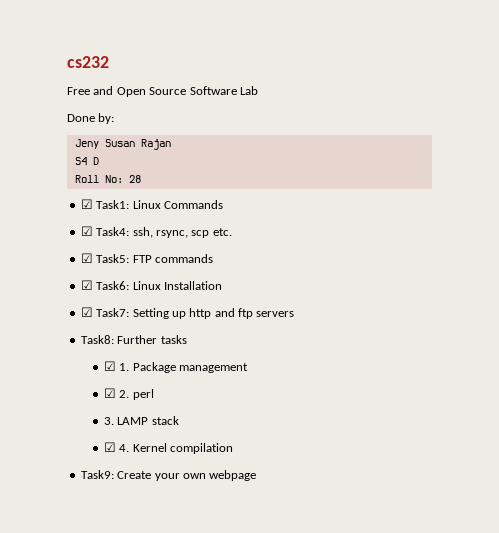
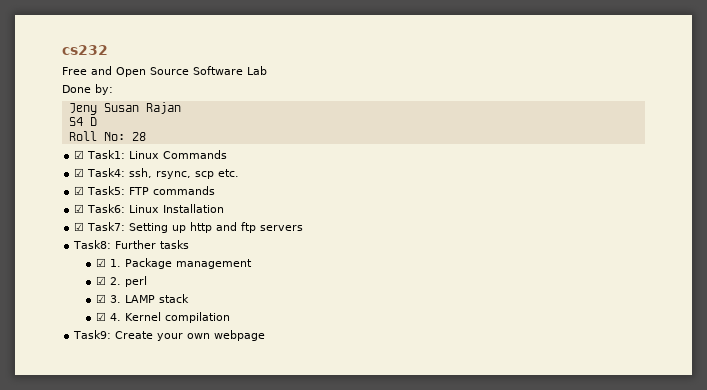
(154, 394) none -> [95,294,106,303] ☑

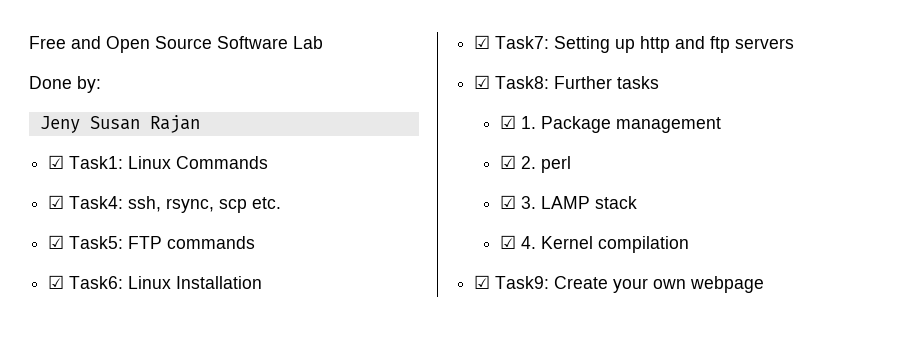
[62,45,108,55] cs232 // -> (29, 42) none
[68,117,97,126] [68,131,146,141] // S4 D // Roll No: 28 -> (200, 124) none
(304, 228) none -> [474,75,491,89] ☑
(230, 317) none -> [474,275,491,289] ☑

